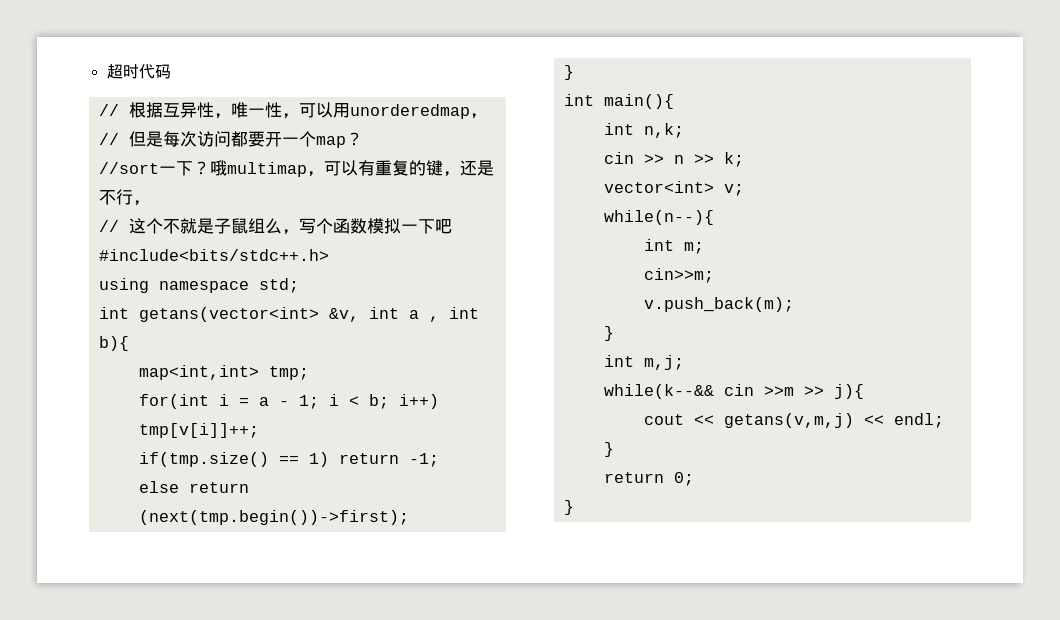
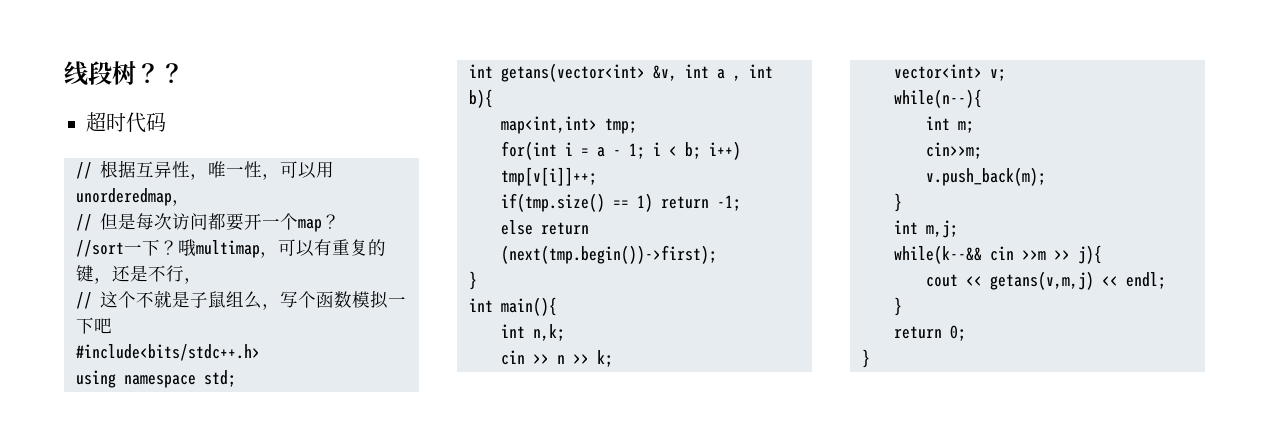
(106, 71) none -> [64,61,184,86] 线段树？？ //

